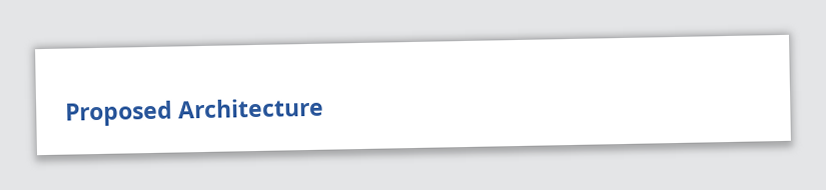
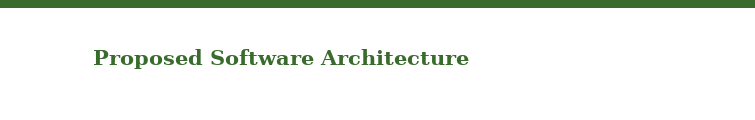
(173, 113) none -> [210,49,314,65] Software

